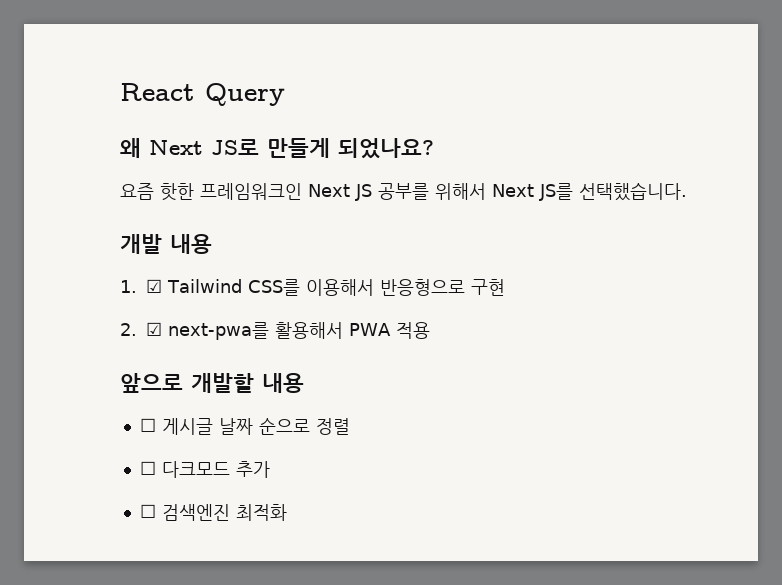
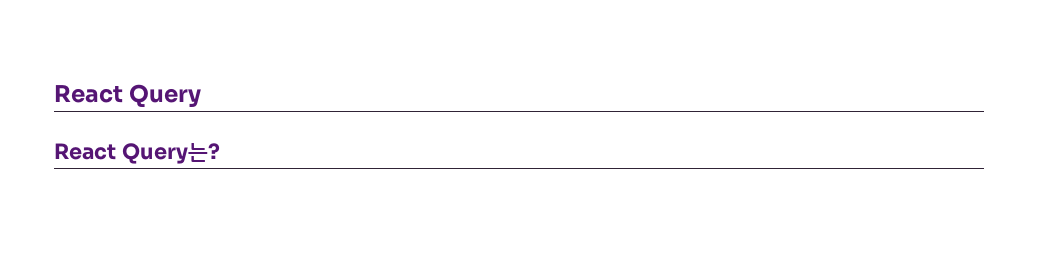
[120,138,434,159] [120,182,687,201] [120,234,212,254] [120,279,505,296] [120,322,430,340] [120,373,304,393] [139,417,350,435] [139,461,270,478] [139,504,287,521] 왜 Next JS로 만들게 되었나요? // 요즘 핫한 프레임워크인 Next JS 공부를 위해서 Next JS를 선택했습니다. // 개발 내용 // 1. ☑ Tailwind CSS를 이용해서 반응형으로 구현 // 2. ☑ next-pwa를 활용해서 PWA 적용 // 앞으로 개발할 내용 // ☐ 게시글 날짜 순으로 정렬 // ☐ 다크모드 추가 // ☐ 검색엔진 최적화 -> [54,143,220,164] React Query는?

